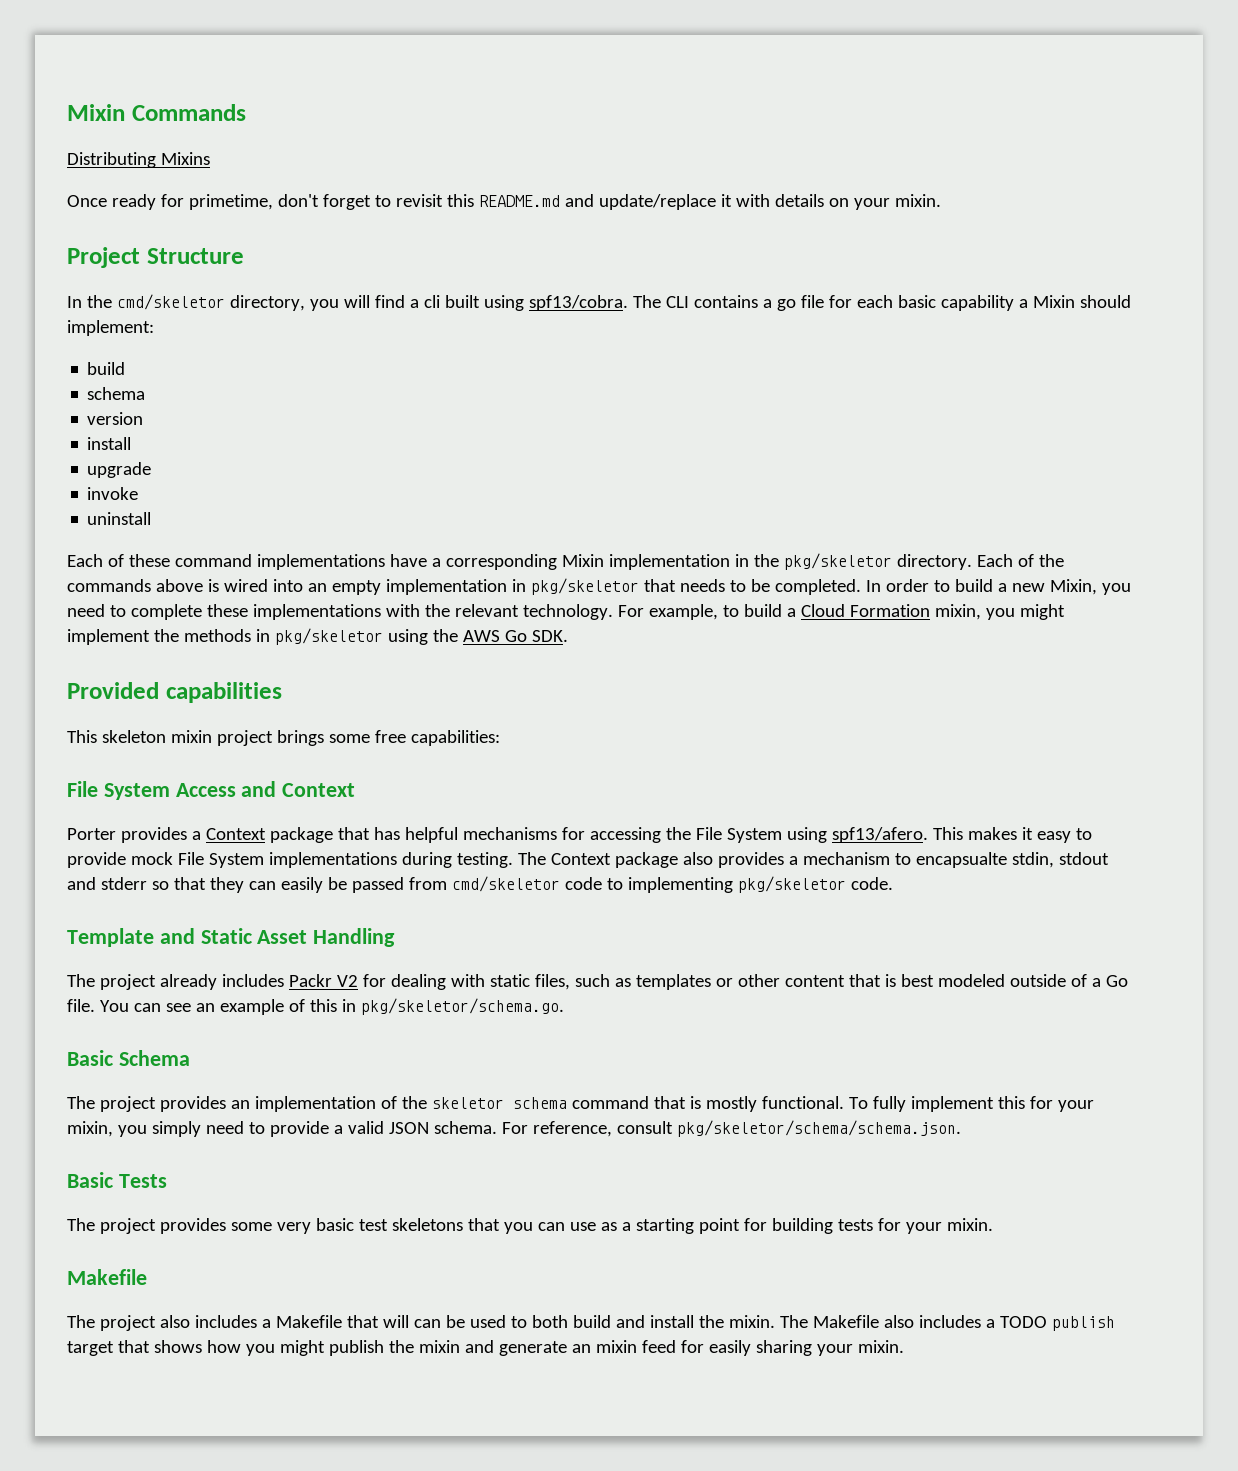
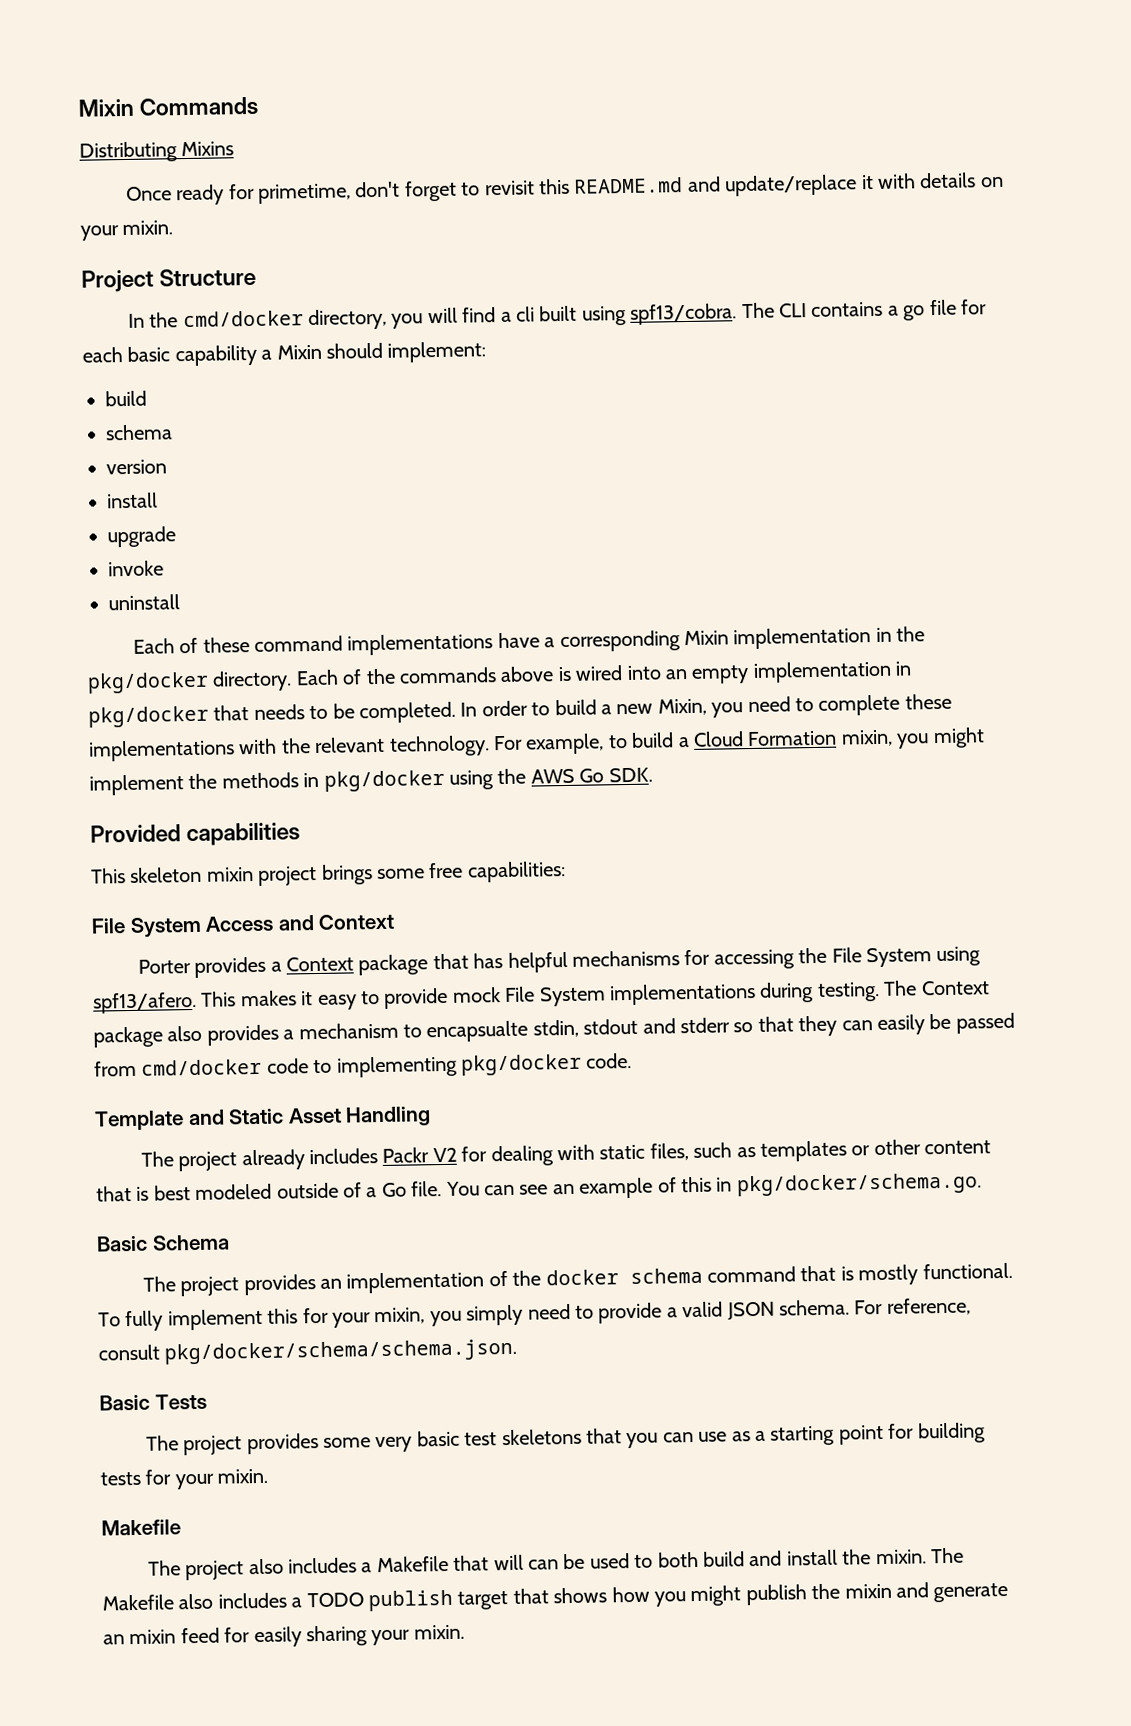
[116,294,225,310] cmd/skeletor -> [182,310,304,328] cmd/docker
[783,553,892,570] pkg/skeletor -> [87,671,209,694] pkg/docker
[530,578,639,595] pkg/skeletor -> [88,705,209,728] pkg/docker
[274,628,383,645] pkg/skeletor -> [323,769,445,792] pkg/docker
[451,876,560,892] cmd/skeletor -> [141,1058,263,1076] cmd/docker
[737,876,846,893] pkg/skeletor -> [461,1053,582,1076] pkg/docker
[360,998,564,1015] pkg/skeletor/schema.go. -> [736,1172,982,1197] pkg/docker/schema.go.
[431,1097,504,1109] skeletor -> [545,1269,619,1286] docker
[676,1120,961,1137] pkg/skeletor/schema/schema.json. -> [164,1338,518,1365] pkg/docker/schema/schema.json.

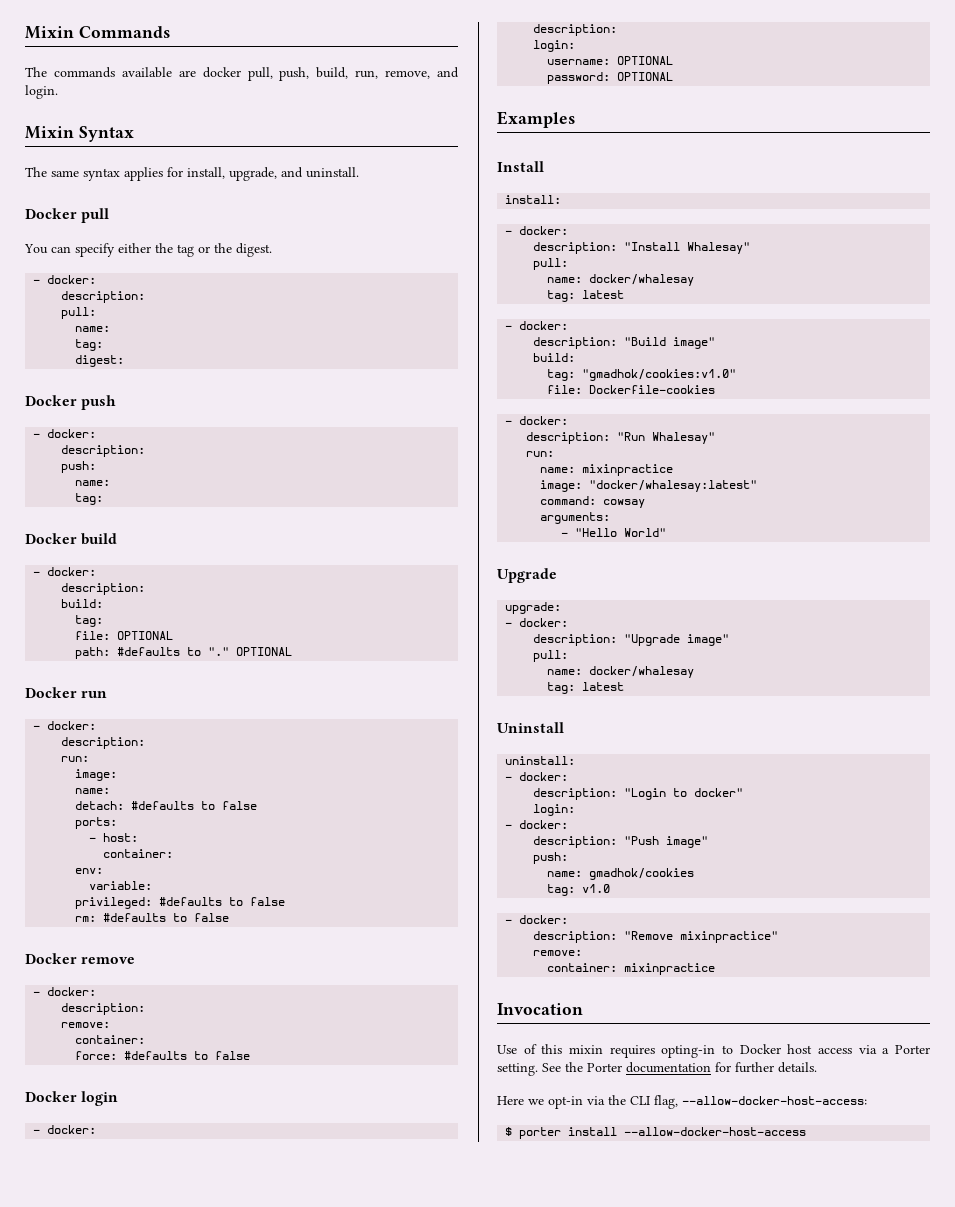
[79,141,235,163] [125,172,1004,206] [80,220,174,241] [81,267,257,293] [127,299,987,331] [82,341,487,367] [105,390,147,407] [105,424,173,441] [106,459,167,475] [107,492,158,509] [107,526,176,548] [108,560,164,577] [108,594,180,611] [132,626,926,656] [87,660,913,694] [88,693,952,728] [88,727,985,762] [89,767,653,796] [90,822,301,847] [91,861,566,886] [91,913,396,938] [137,946,982,978] [93,980,990,1014] [93,1012,1015,1048] [94,1052,633,1078] [94,1106,432,1131] [140,1139,992,1172] [96,1172,982,1202] [96,1234,230,1252] [142,1262,1013,1297] [98,1297,971,1332] [98,1338,518,1365] [99,1393,207,1411] [145,1422,986,1456] [100,1468,269,1490] [101,1519,181,1536] [147,1547,964,1581] [102,1582,1009,1612] [103,1624,465,1648] Distributing Mixins // Once ready for primetime, don't forget to revisit this README.md and update/replace it with details on your mixin. // Project Structure // In the cmd/docker directory, you will find a cli built using spf13/cobra. The CLI contains a go file for each basic capability a Mixin should implement: // build // schema // version // install // upgrade // invoke // uninstall // Each of these command implementations have a corresponding Mixin implementation in the pkg/docker directory. Each of the commands above is wired into an empty implementation in pkg/docker that needs to be completed. In order to build a new Mixin, you need to complete these implementations with the relevant technology. For example, to build a Cloud Formation mixin, you might implement the methods in pkg/docker using the AWS Go SDK. // Provided capabilities // This skeleton mixin project brings some free capabilities: // File System Access and Context // Porter provides a Context package that has helpful mechanisms for accessing the File System using spf13/afero. This makes it easy to provide mock File System implementations during testing. The Context package also provides a mechanism to encapsualte stdin, stdout and stderr so that they can easily be passed from cmd/docker code to implementing pkg/docker code. // Template and Static Asset Handling // The project already includes Packr V2 for dealing with static files, such as templates or other content that is best modeled outside of a Go file. You can see an example of this in pkg/docker/schema.go. // Basic Schema // The project provides an implementation of the docker schema command that is mostly functional. To fully implement this for your mixin, you simply need to provide a valid JSON schema. For reference, consult pkg/docker/schema/schema.json. // Basic Tests // The project provides some very basic test skeletons that you can use as a starting point for building tests for your mixin. // Makefile // The project also includes a Makefile that will can be used to both build and install the mixin. The Makefile also includes a TODO publish target that shows how you might publish the mixin and generate an mixin feed for easily sharing your mixin. -> [25,67,459,81] [25,85,58,99] [25,126,134,142] [25,167,359,181] [25,208,110,223] [24,243,272,257] [33,275,97,284] [61,291,146,303] [61,307,97,319] [75,325,111,332] [75,339,104,351] [75,355,125,367] [25,395,117,410] [33,429,97,438] [61,445,146,457] [61,461,97,473] [75,479,111,486] [75,493,104,505] [25,533,118,545] [33,567,97,576] [61,583,146,595] [61,599,104,608] [75,615,104,627] [75,631,174,640] [75,647,293,659] [25,687,108,698] [33,721,97,730] [61,737,146,749] [61,755,90,762] [75,769,118,781] [75,787,111,794] [75,801,258,810] [75,817,118,829] [89,833,139,842] [103,849,174,858] [75,867,104,874] [89,881,153,890] [75,897,286,909] [75,913,230,922] [25,953,136,964] [33,987,97,996] [61,1003,146,1015] [61,1021,111,1028] [75,1035,146,1044] [75,1051,251,1060] [25,1091,119,1106] [33,1125,97,1134] [533,24,618,36] [533,40,576,52] [547,56,674,65] [547,72,674,84] [497,111,575,128] [497,161,544,172] [505,195,562,204] [505,226,569,235] [533,242,751,254] [533,258,569,270] [547,274,695,286] [547,290,625,302] [505,321,569,330] [533,337,716,349] [533,353,576,362] [547,369,737,381] [547,385,716,394] [505,416,569,425] [526,432,716,444] [526,450,555,457] [540,464,674,476] [540,480,758,492] [540,496,646,508] [540,512,611,524] [561,528,667,537] [497,568,557,583] [505,602,562,614] [505,618,569,627] [533,634,730,646] [533,650,569,662] [547,666,695,678] [547,682,625,694] [497,722,564,733] [505,756,576,765] [505,772,569,781] [533,788,744,800] [533,804,576,816] [505,820,569,829] [533,836,709,848] [533,852,569,864] [547,868,695,880] [547,884,611,896] [505,915,569,924] [533,931,779,943] [533,949,583,956] [547,963,716,975] [497,1003,583,1015] [497,1044,930,1058] [497,1062,817,1076] [497,1095,867,1109] [505,1127,807,1139] The commands available are docker pull, push, build, run, remove, and login. // Mixin Syntax // The same syntax applies for install, upgrade, and uninstall. // Docker pull // You can specify either the tag or the digest. // - docker: // description: // pull: // name: // tag: // digest: // Docker push // - docker: // description: // push: // name: // tag: // Docker build // - docker: // description: // build: // tag: // file: OPTIONAL // path: #defaults to "." OPTIONAL // Docker run // - docker: // description: // run: // image: // name: // detach: #defaults to false // ports: // - host: // container: // env: // variable: // privileged: #defaults to false // rm: #defaults to false // Docker remove // - docker: // description: // remove: // container: // force: #defaults to false // Docker login // - docker: // description: // login: // username: OPTIONAL // password: OPTIONAL // Examples // Install // install: // - docker: // description: "Install Whalesay" // pull: // name: docker/whalesay // tag: latest // - docker: // description: "Build image" // build: // tag: "gmadhok/cookies:v1.0" // file: Dockerfile-cookies // - docker: // description: "Run Whalesay" // run: // name: mixinpractice // image: "docker/whalesay:latest" // command: cowsay // arguments: // - "Hello World" // Upgrade // upgrade: // - docker: // description: "Upgrade image" // pull: // name: docker/whalesay // tag: latest // Uninstall // uninstall: // - docker: // description: "Login to docker" // login: // - docker: // description: "Push image" // push: // name: gmadhok/cookies // tag: v1.0 // - docker: // description: "Remove mixinpractice" // remove: // container: mixinpractice // Invocation // Use of this mixin requires opting-in to Docker host access via a Porter setting. See the Porter documentation for further details. // Here we opt-in via the CLI flag, --allow-docker-host-access: // $ porter install --allow-docker-host-access

